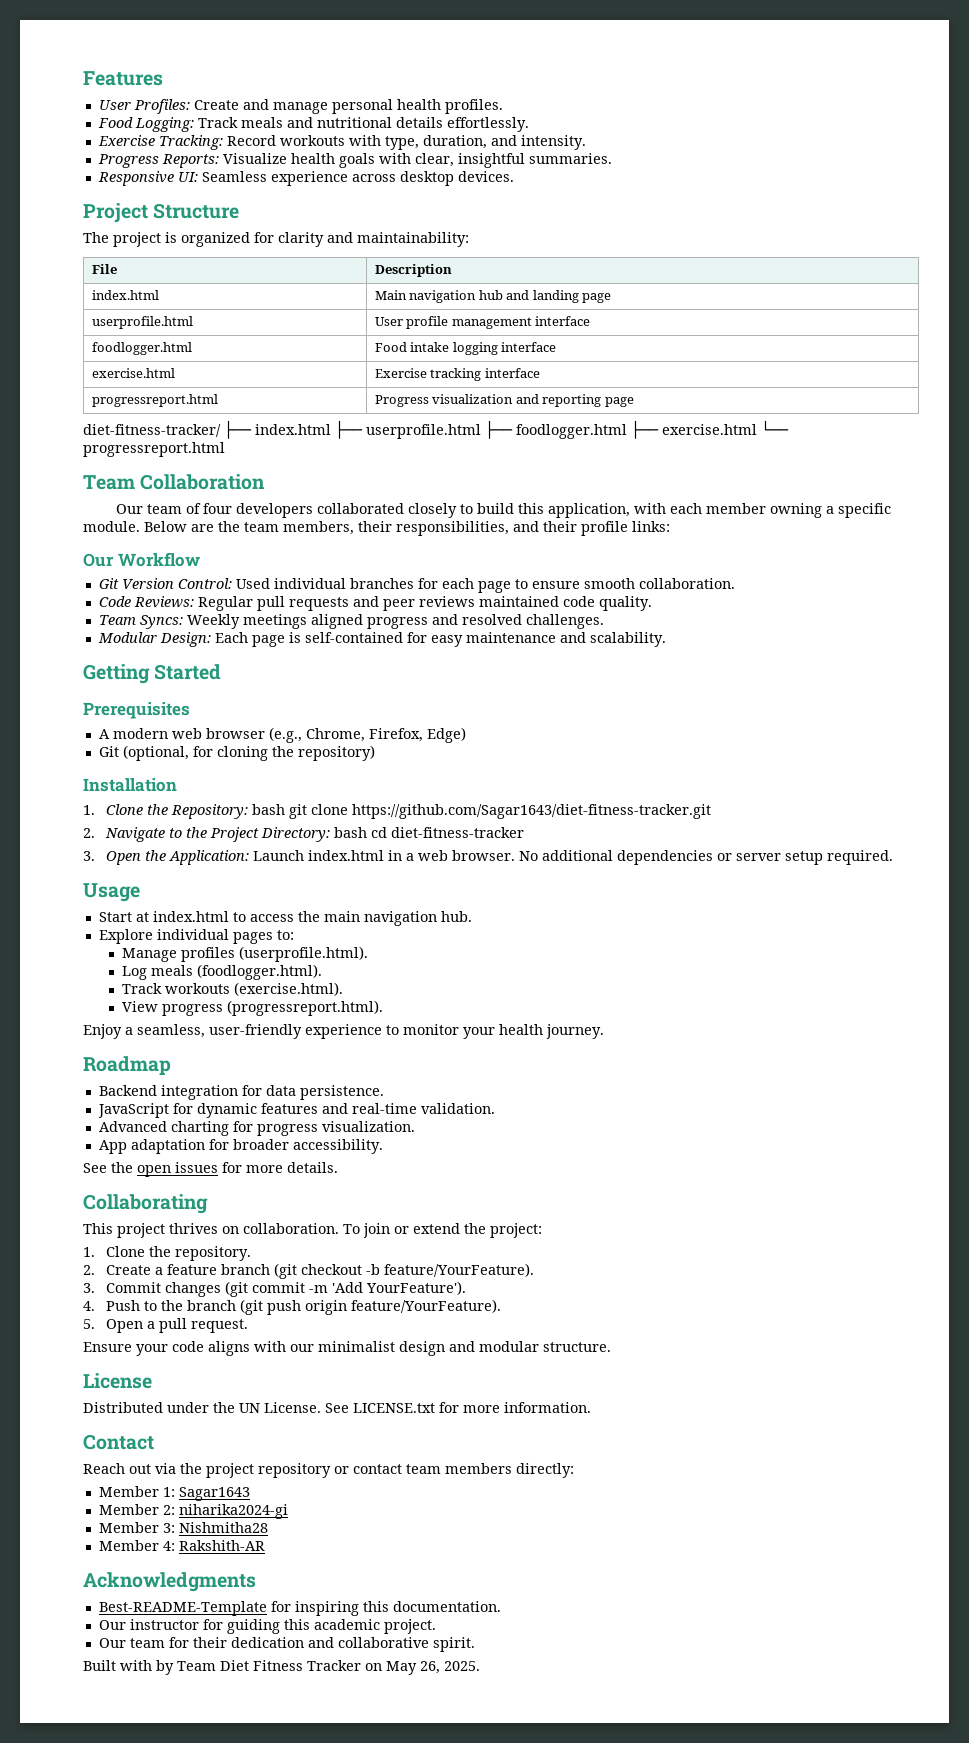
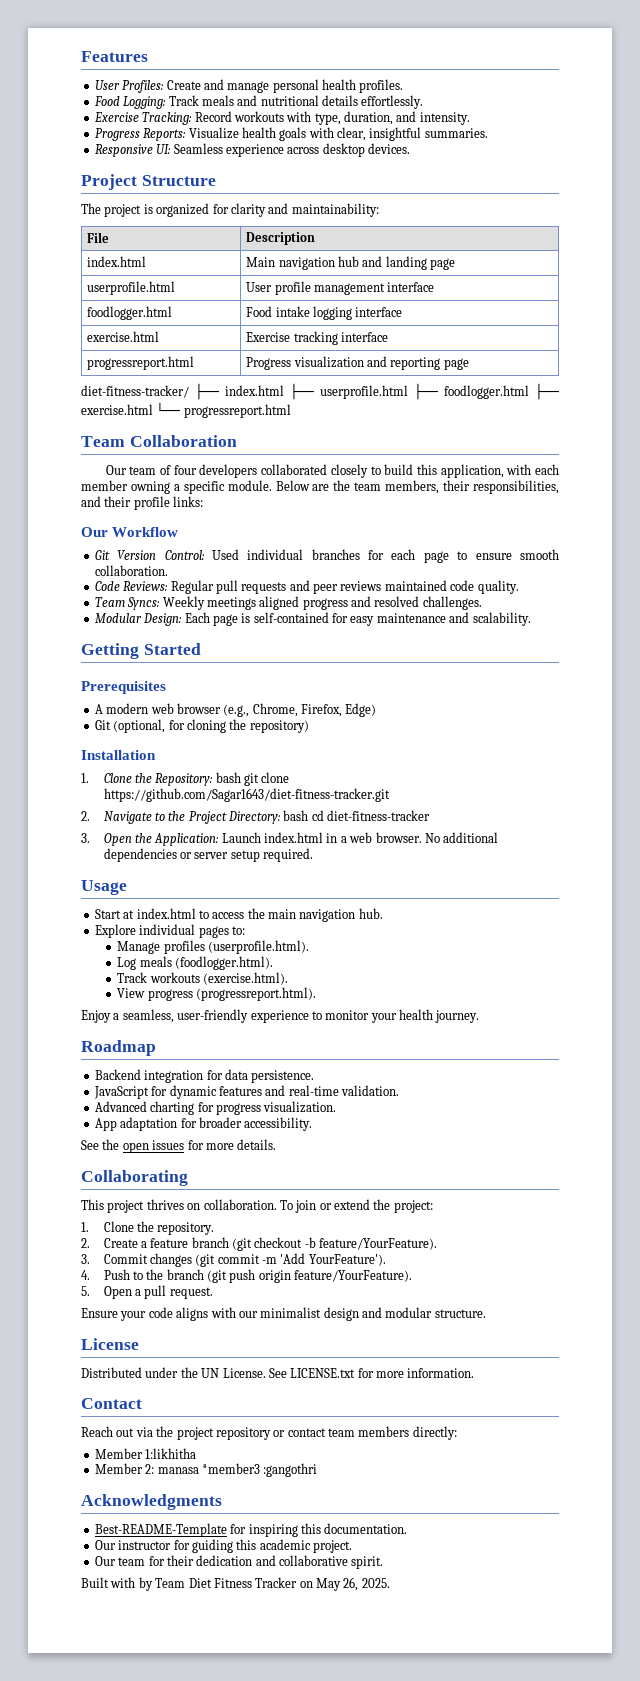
[162,1487,250,1501] 1: Sagar1643 -> [145,1448,197,1459] 1:likhitha
[178,1504,288,1519] [98,1522,268,1533] [98,1540,265,1551] niharika2024-gi // Member 3: Nishmitha28 // Member 4: Rakshith-AR -> [157,1463,318,1477] manasa *member3 :gangothri

